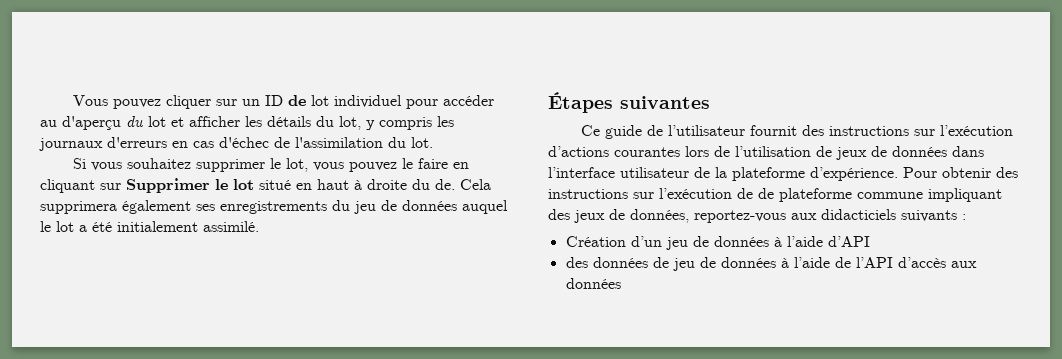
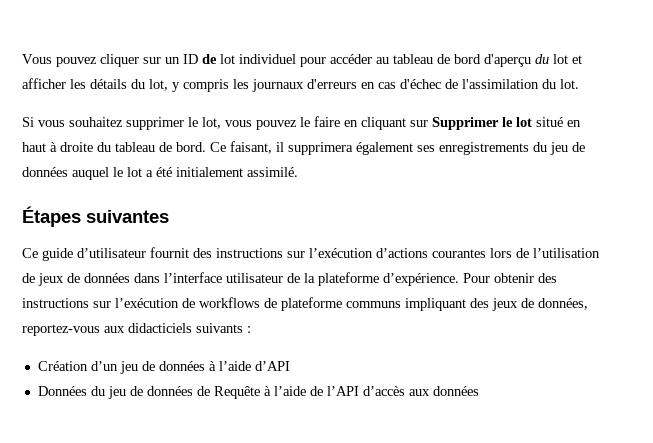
(57, 123) none -> [393,54,481,64] tableau de bord
[435,179,491,190] de. Cela -> [115,141,284,154] tableau de bord. Ce faisant, il
[646,125,745,136] de l’utilisateur -> [77,248,146,258] d’utilisateur
(753, 193) none -> [199,297,260,308] workflows
[857,192,923,199] commune -> [346,301,401,308] communs
[565,257,776,271] des données de jeu de données -> [37,386,260,399] Données du jeu de données de Requête

